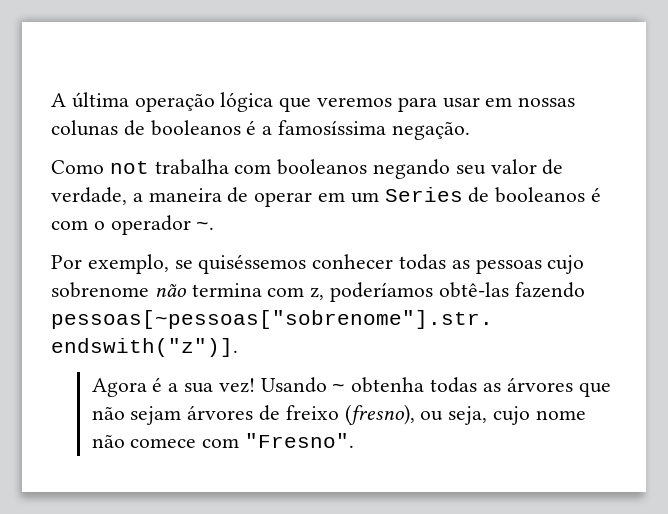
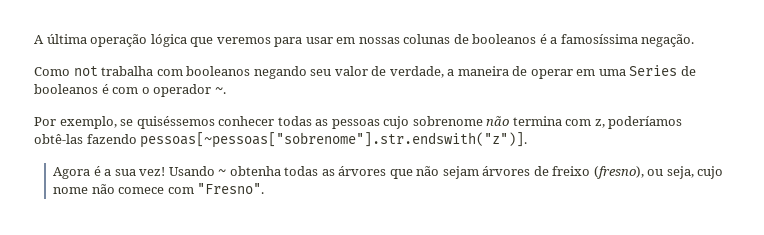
[350,192,379,203] um -> [598,69,626,76] uma

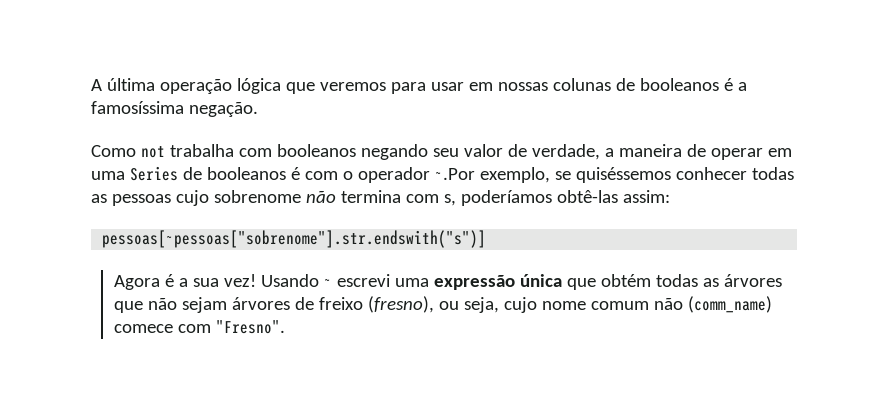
[214,87,226,94] [34,117,56,126] ~. // Por -> [434,168,475,180] ~.Por
[594,119,605,128] z, -> [443,194,456,206] s,
[86,132,528,148] fazendo pessoas[~pessoas["sobrenome"].str.endswith("z")]. -> [622,190,670,203] [102,230,487,248] assim: // pessoas[~pessoas["sobrenome"].str.endswith("s")]
[229,166,281,176] obtenha -> [336,274,651,290] escrevi uma expressão única que obtém
[91,184,115,194] não -> [590,296,772,313] comum não (comm_name)

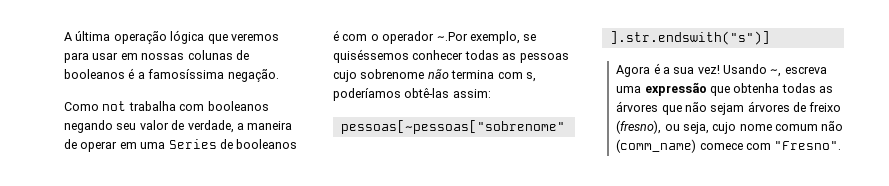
[323,274,651,290] ~ escrevi uma expressão única que obtém -> [770,66,827,77] [616,82,780,96] ~, escreva uma expressão que obtenha

